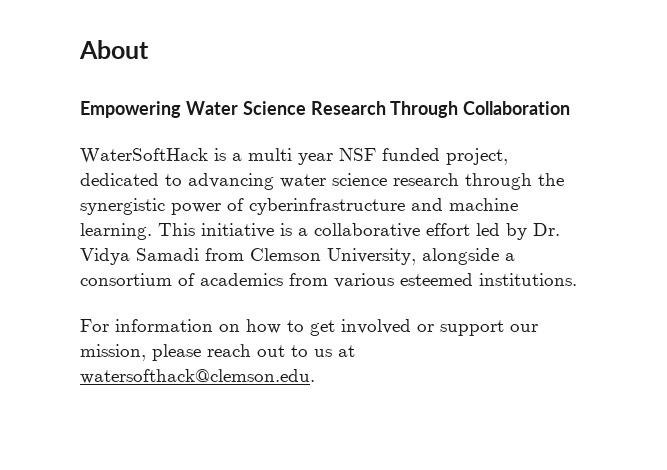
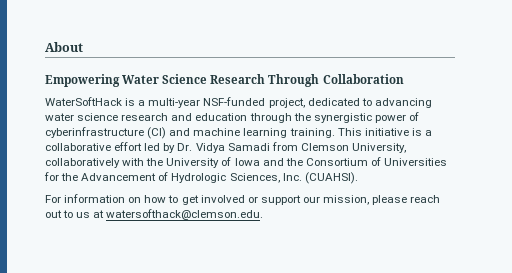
[248,148,440,165] multi year NSF funded -> [148,97,266,108] multi-year NSF-funded
(459, 179) none -> [171,113,248,121] and education
(405, 206) none -> [147,127,167,139] (CI)
[80,223,152,240] learning. -> [243,128,335,138] learning training.
[422,248,515,265] [80,273,577,288] alongside a consortium of academics from various esteemed institutions. -> [45,157,448,168] [44,172,358,184] collaboratively with the University of Iowa and the Consortium of Universities for the Advancement of Hydrologic Sciences, Inc. (CUAHSI).

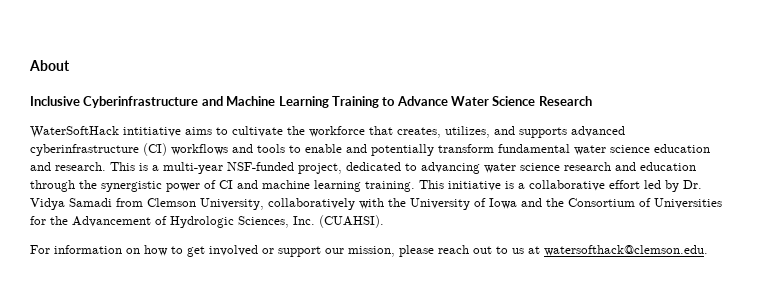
[45,74,120,87] Empowering -> [30,96,448,108] Inclusive Cyberinfrastructure and Machine Learning Training to Advance
[268,74,404,87] Through Collaboration -> (592, 101) none
(122, 101) none -> [123,126,625,138] [30,143,710,156] [30,162,135,171] intitiative aims to cultivate the workforce that creates, utilizes, and supports advanced cyberinfrastructure (CI) workflows and tools to enable and potentially transform fundamental water science education and research. This
[45,127,167,139] cyberinfrastructure (CI) -> [219,180,233,189] CI

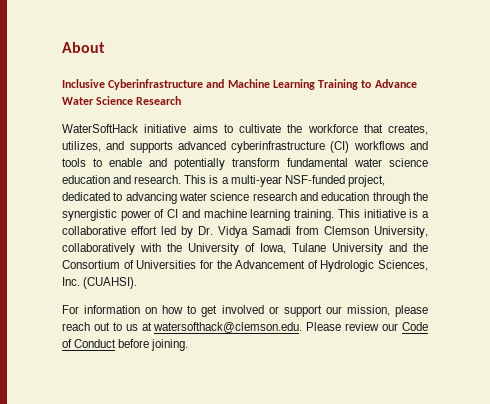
[123,127,181,137] intitiative -> [144,124,187,133] initiative
[489,198,517,209] Iowa -> [260,243,383,255] Iowa, Tulane University
(708, 250) none -> [306,322,429,331] [62,339,189,351] Please review our Code of Conduct before joining.

